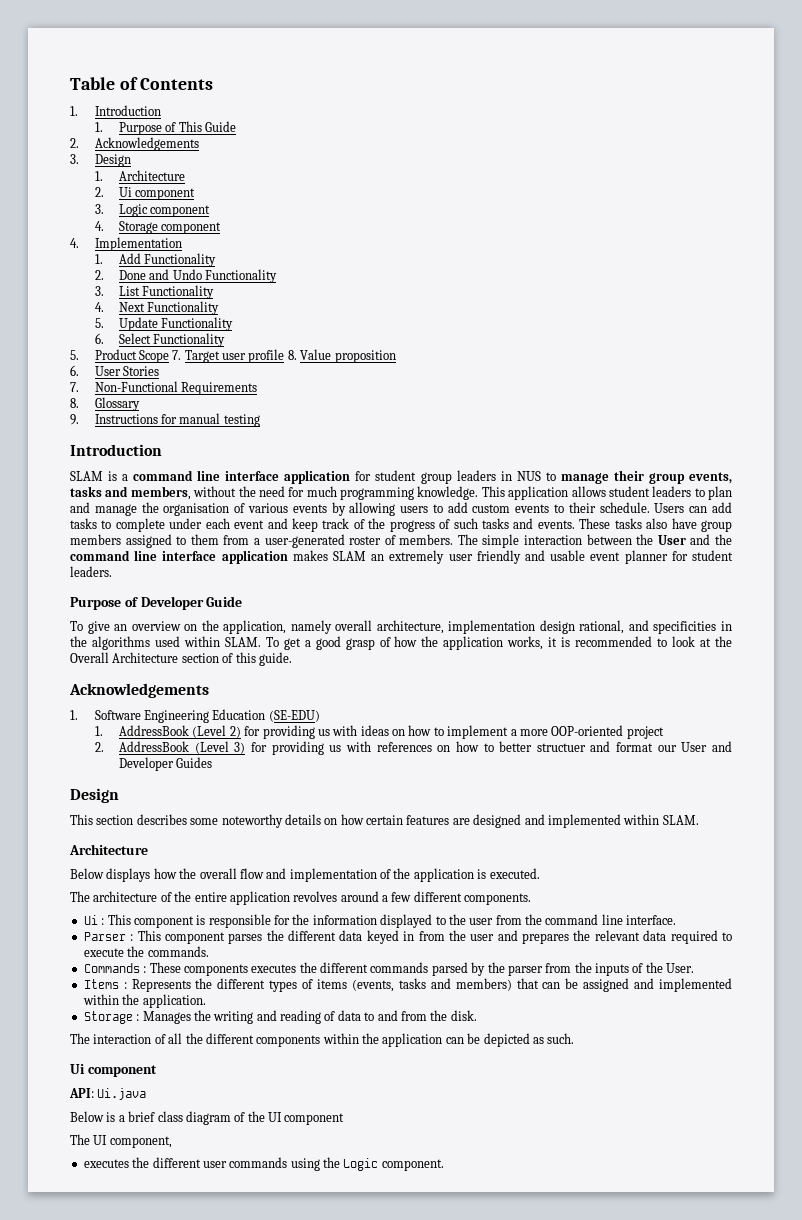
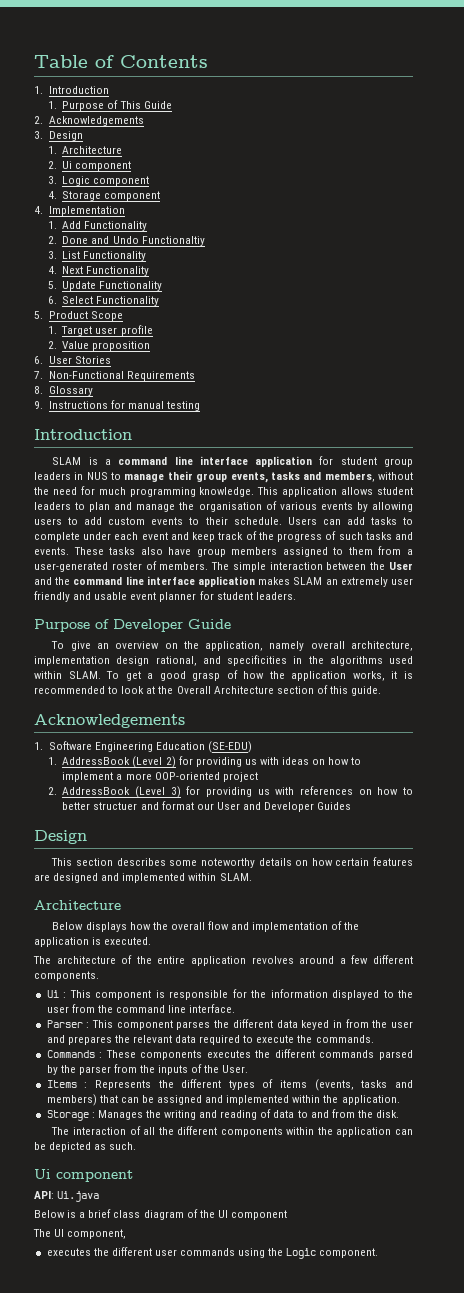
[205,269,278,283] Functionality -> [141,236,205,246] Functionaltiy
[172,350,182,360] 7. -> [47,326,57,334] // 1.
[287,350,297,360] 8. -> [47,341,57,349] // 2.

